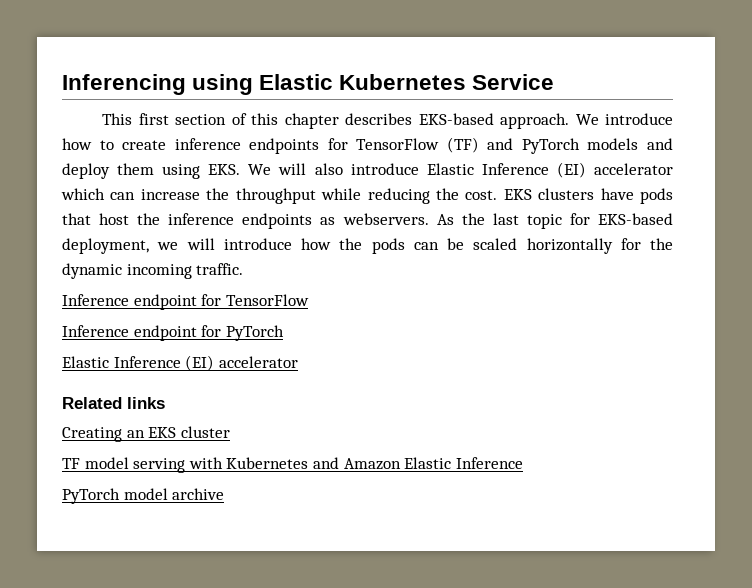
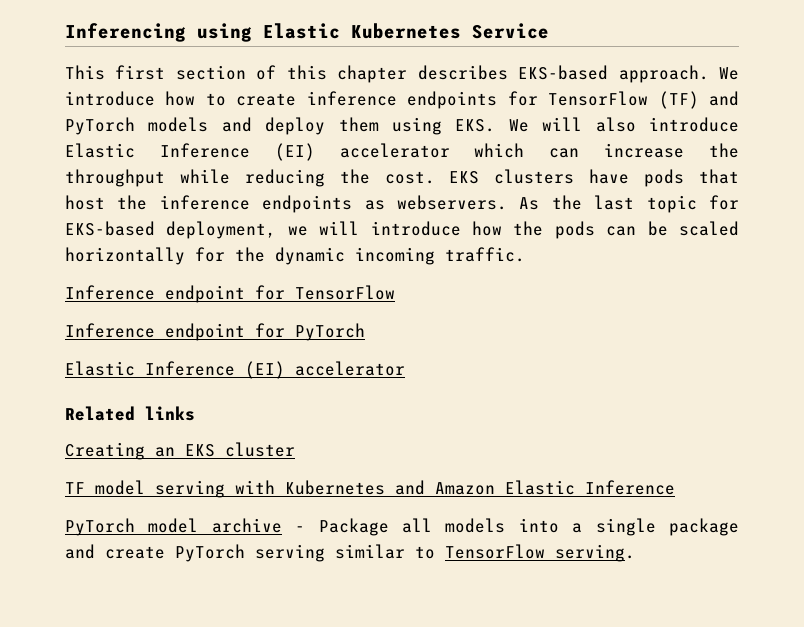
(225, 494) none -> [295,518,739,536] [65,544,635,562] - Package all models into a single package and create PyTorch serving similar to TensorFlow serving.

